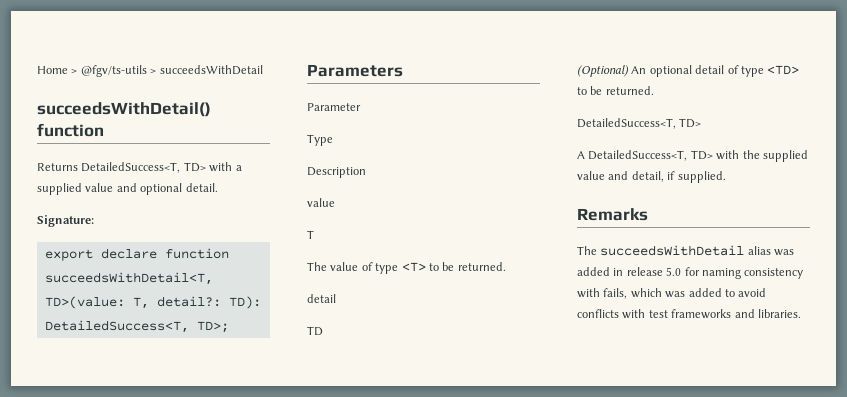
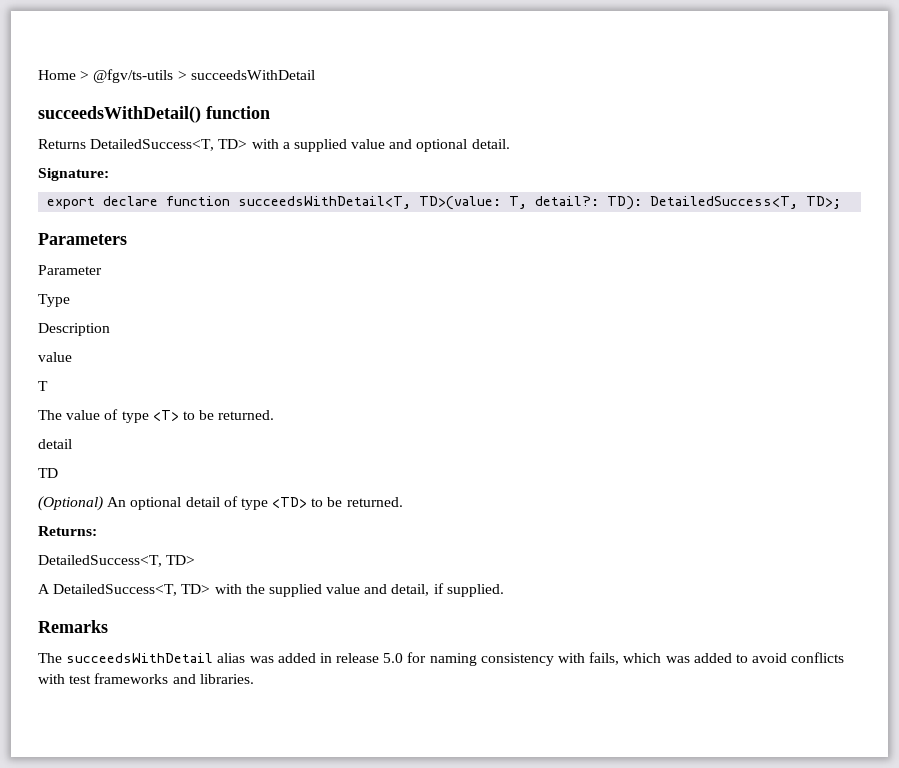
(654, 90) none -> [38,526,97,536] // Returns:

